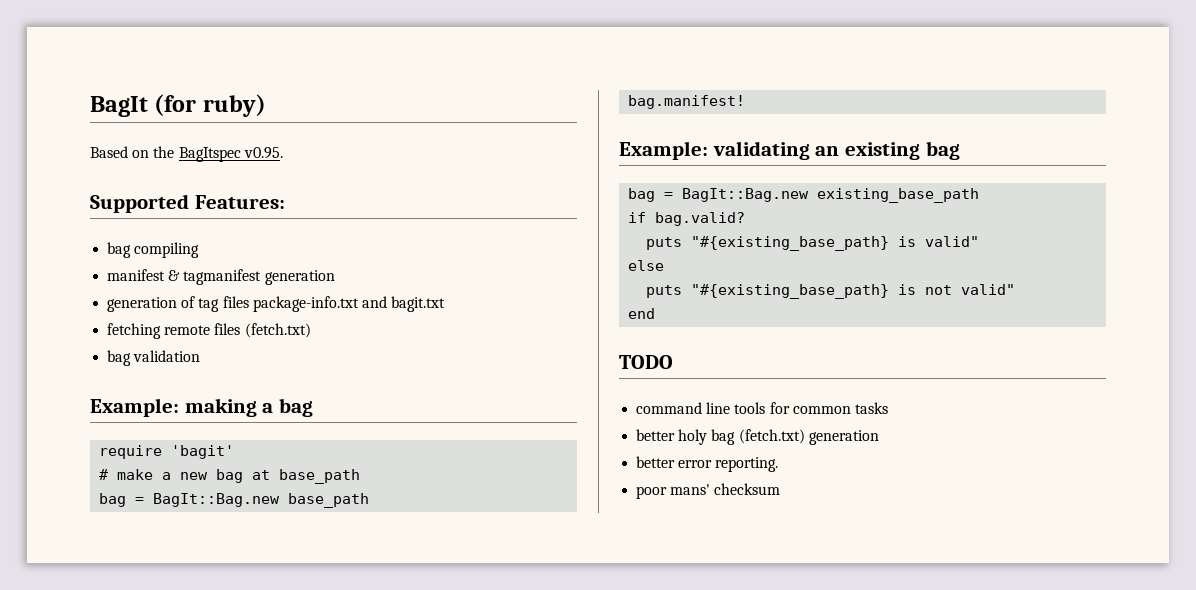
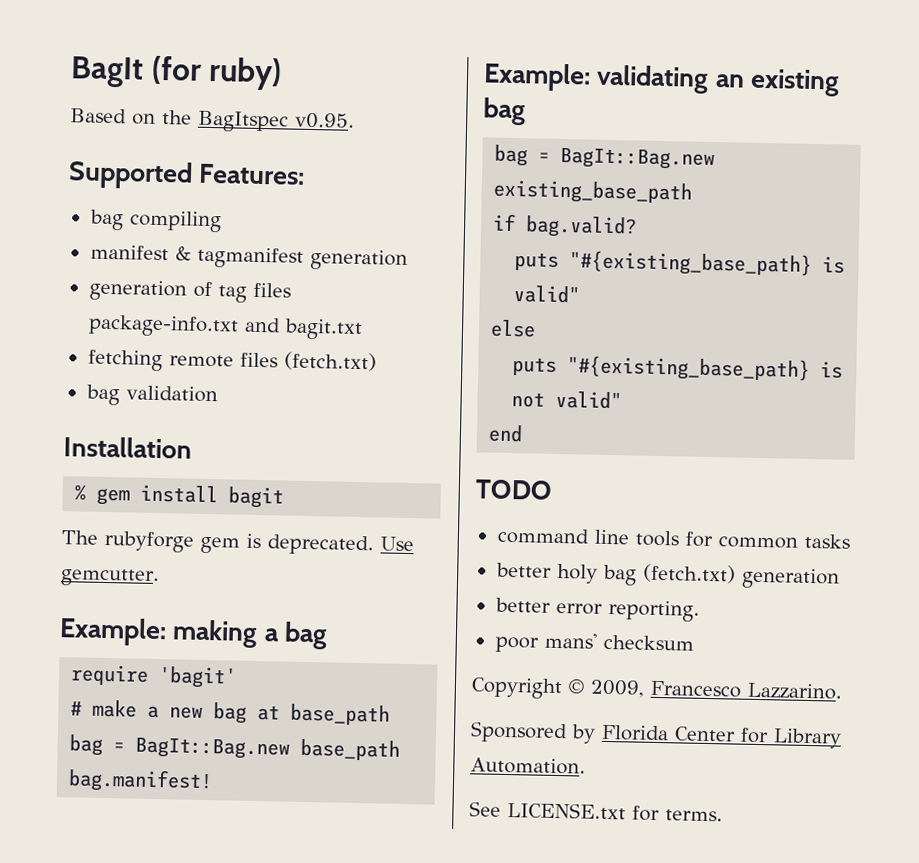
(201, 356) none -> [63,436,192,459] [74,484,285,509] [61,530,414,556] [60,568,160,588] // Installation // % gem install bagit // The rubyforge gem is deprecated. Use gemcutter.
(781, 489) none -> [471,677,843,700] [470,721,842,749] [470,757,586,775] [469,801,723,822] // Copyright © 2009, Francesco Lazzarino. // Sponsored by Florida Center for Library Automation. // See LICENSE.txt for terms.

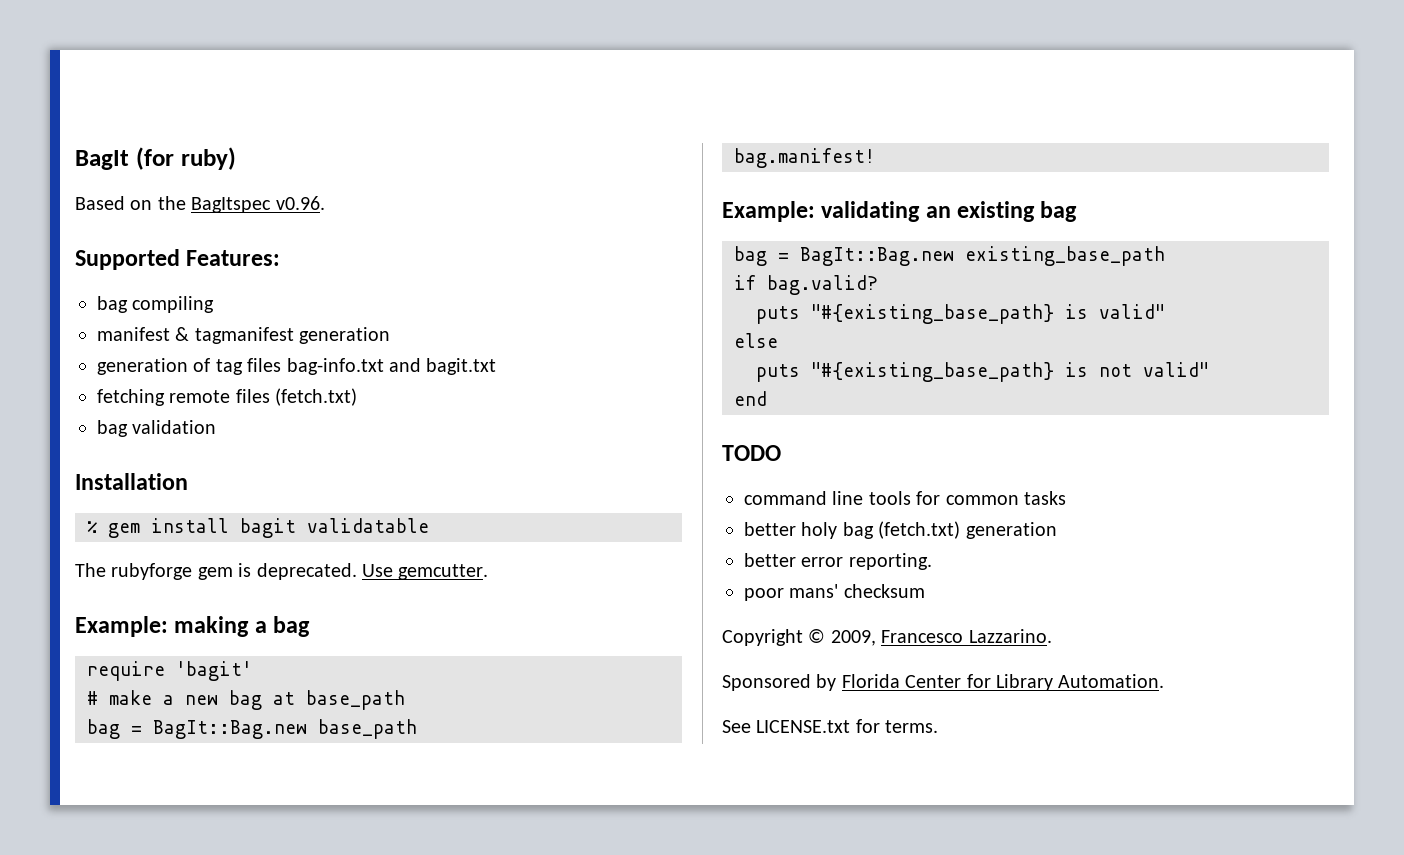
[295,112,355,129] v0.95. -> [275,196,325,210] v0.96.
[87,314,239,338] package-info.txt -> [286,358,384,375] bag-info.txt
(285, 497) none -> [307,518,429,533] validatable

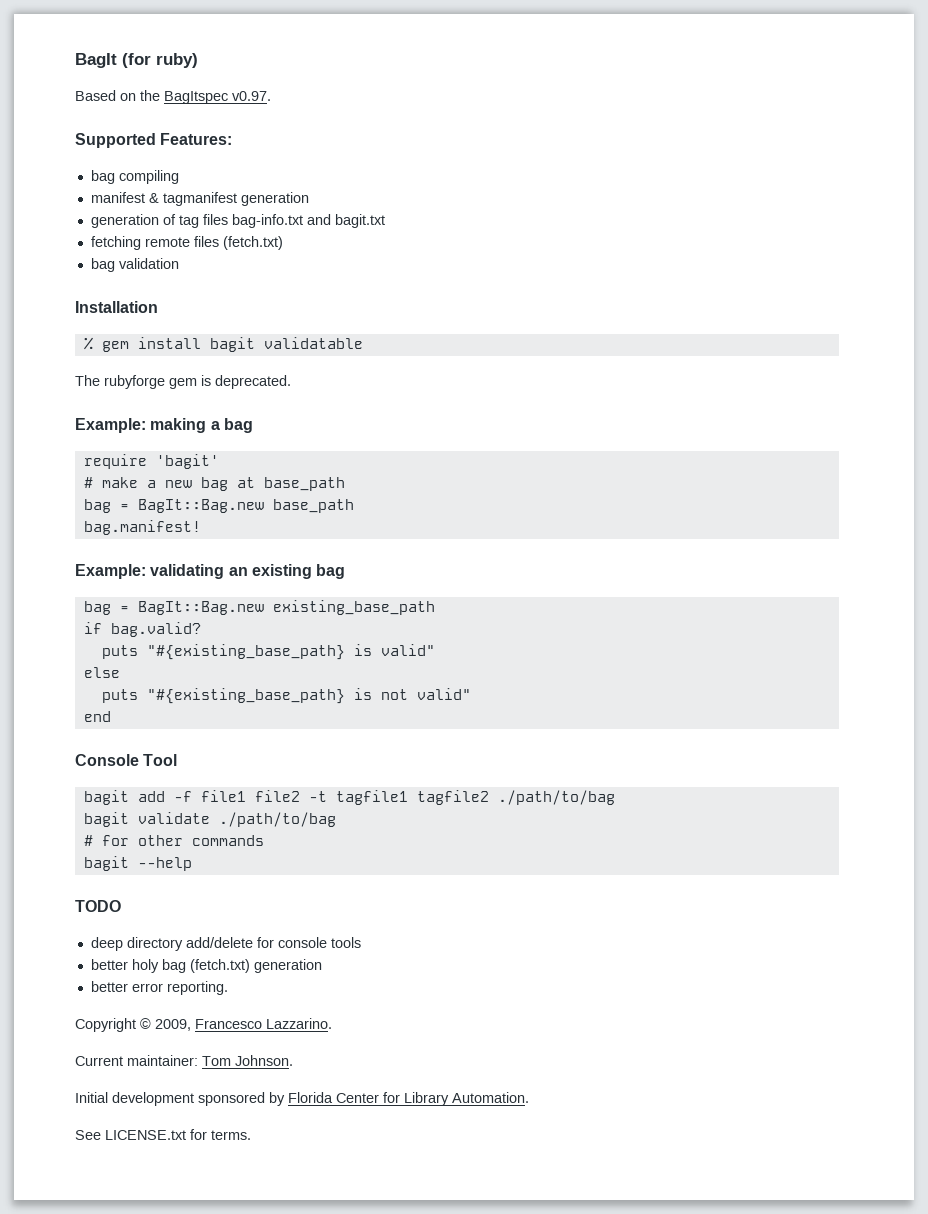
[275,196,325,210] v0.96. -> [232,91,271,101] v0.97.
[362,564,489,580] Use gemcutter. -> (291, 382) none
[722,445,781,461] [744,491,1066,505] TODO // command line tools for common tasks -> [75,754,178,766] [83,790,615,805] [83,812,336,827] [83,835,264,846] [83,856,192,871] [75,900,121,912] [90,937,361,951] Console Tool // bagit add -f file1 file2 -t tagfile1 tagfile2 ./path/to/bag // bagit validate ./path/to/bag // # for other commands // bagit --help // TODO // deep directory add/delete for console tools
[744,584,925,601] // poor mans' checksum -> (228, 988) none
[722,674,811,691] Sponsored -> [75,1055,293,1066] [75,1092,265,1106] Current maintainer: Tom Johnson. // Initial development sponsored

